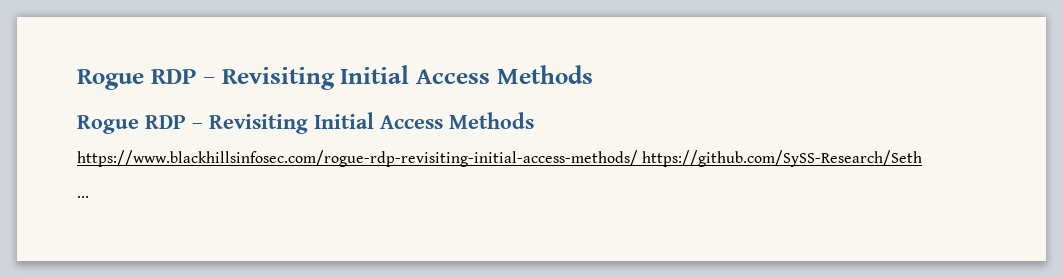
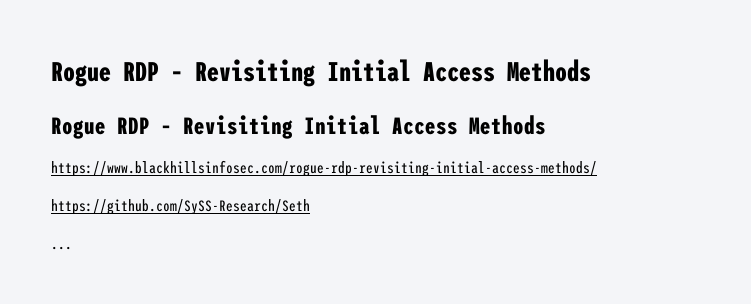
(638, 158) none -> (597, 168) //

